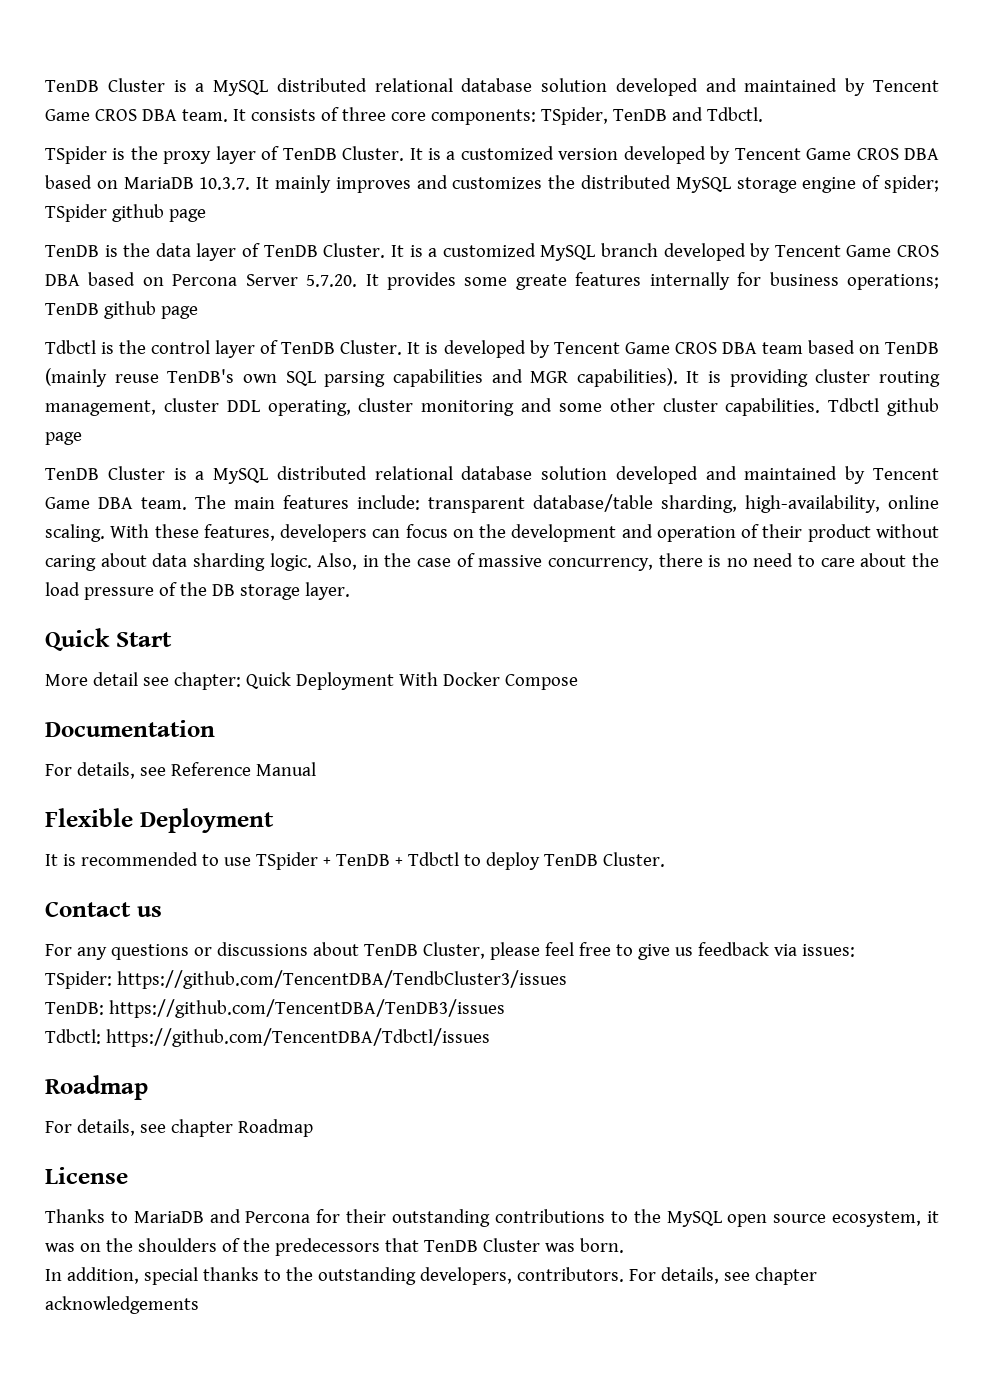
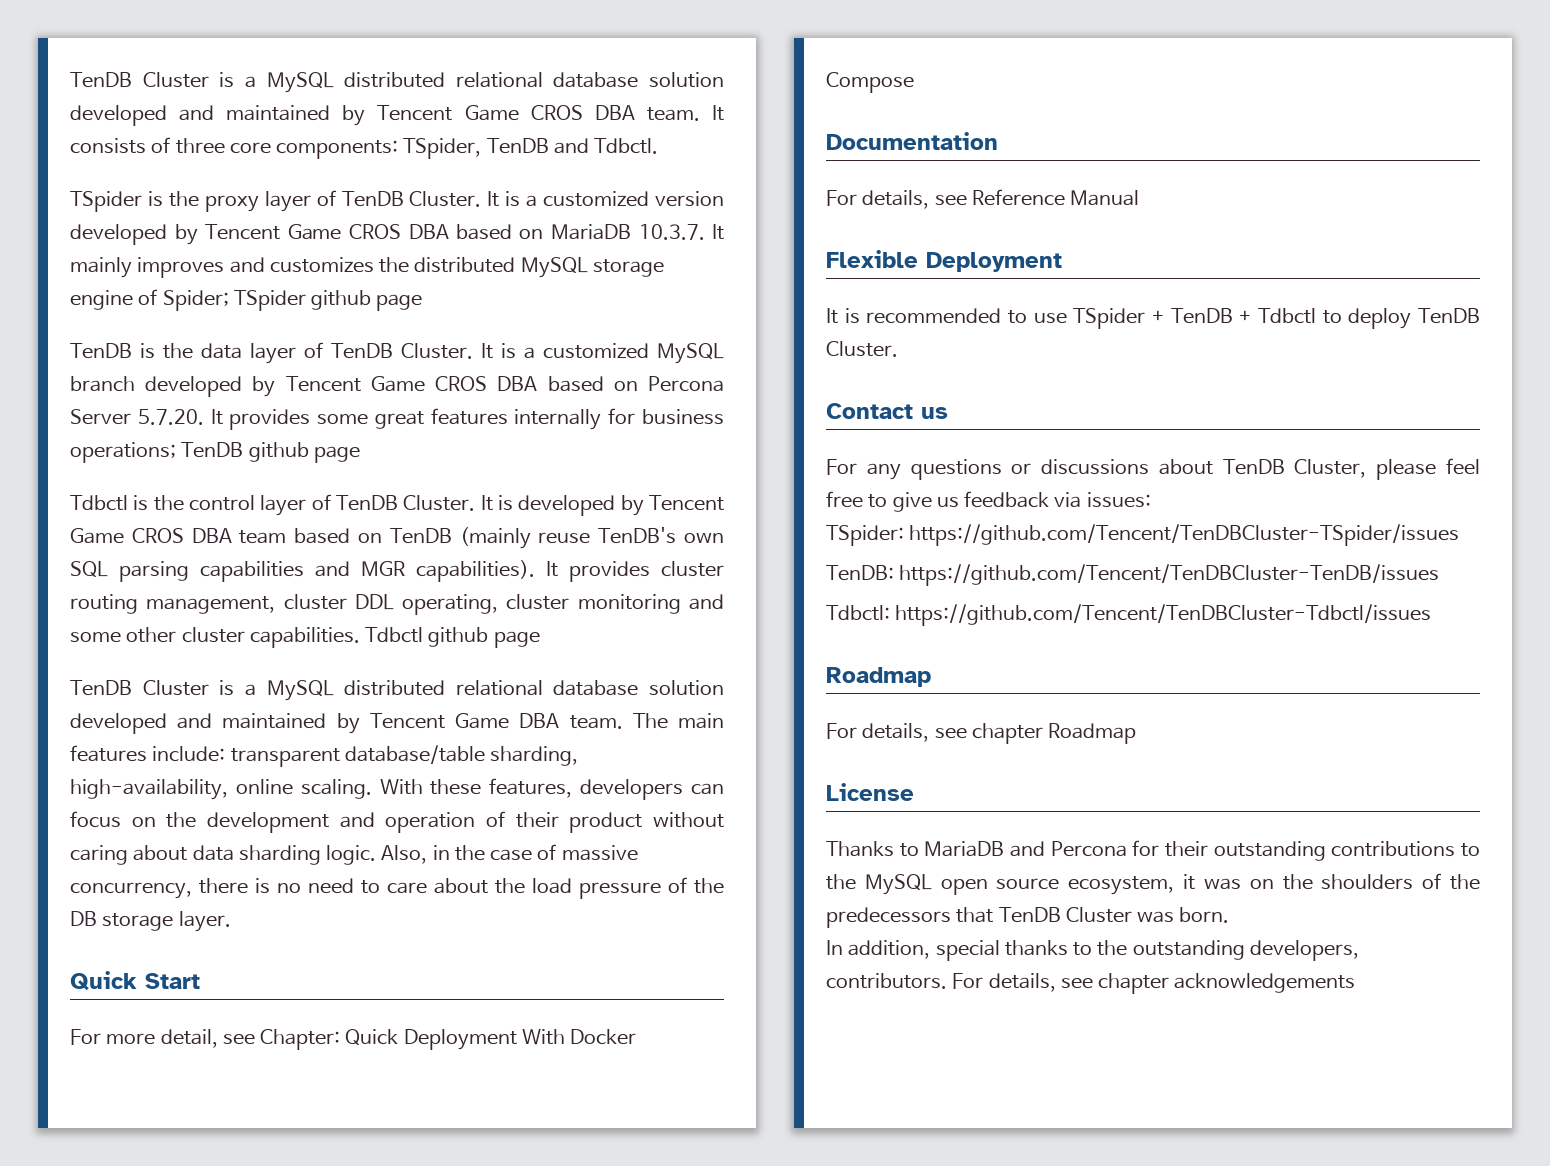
[883,175,939,193] spider; -> [162,290,229,311] Spider;
[515,274,567,290] greate -> [374,411,424,429] great
[708,369,808,387] is providing -> [568,561,650,582] provides
[45,672,241,690] More detail see chapter: -> [70,1029,341,1050] For more detail, see Chapter:
[116,970,567,989] https://github.com/TencentDBA/TendbCluster3/issues -> [909,524,1460,546] https://github.com/Tencent/TenDBCluster-TSpider/issues
[108,999,505,1018] https://github.com/TencentDBA/TenDB3/issues -> [899,564,1440,586] https://github.com/Tencent/TenDBCluster-TenDB/issues
[105,1028,490,1047] https://github.com/TencentDBA/Tdbctl/issues -> [895,604,1432,626] https://github.com/Tencent/TenDBCluster-Tdbctl/issues

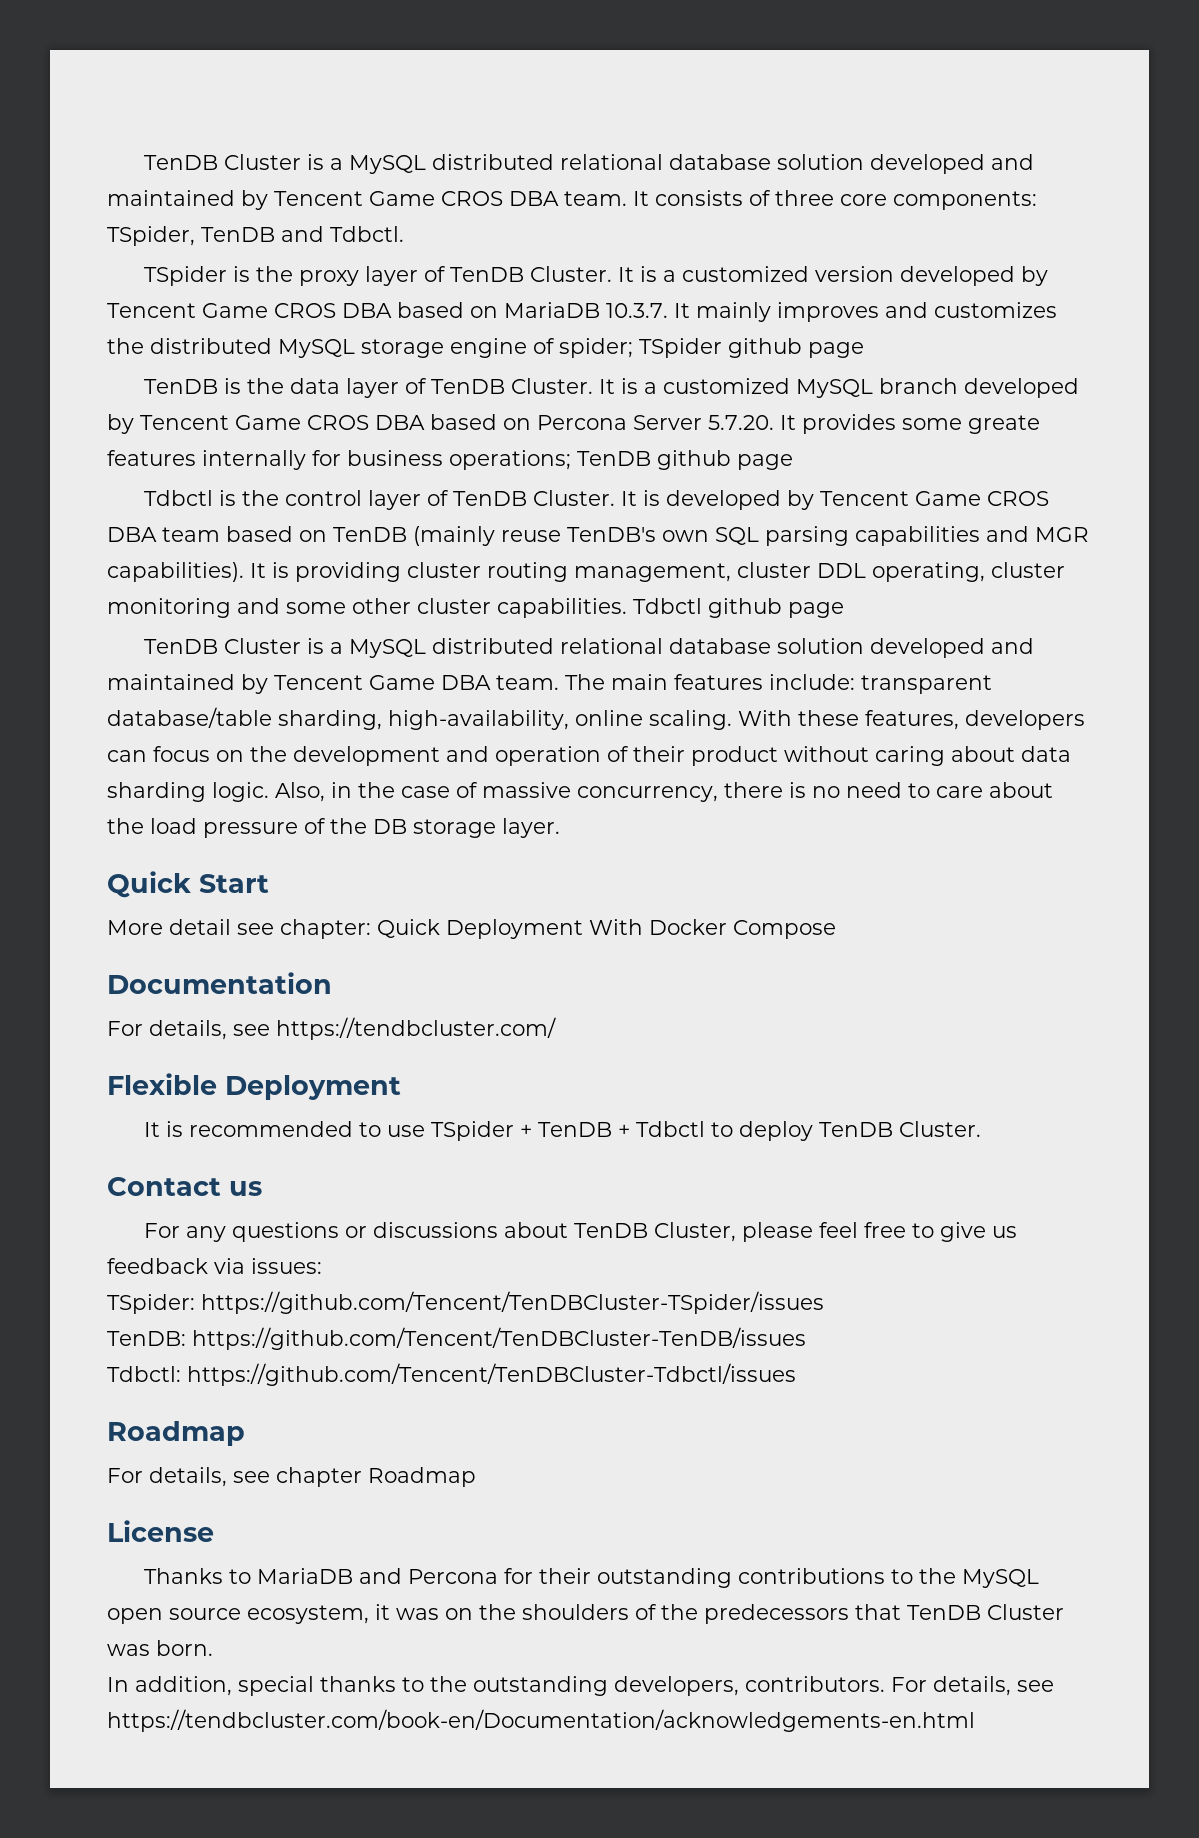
[162,290,229,311] Spider; -> [559,338,633,358] spider;
[374,411,424,429] great -> [968,415,1040,434] greate
[568,561,650,582] provides -> [272,562,401,582] is providing
[70,1029,341,1050] For more detail, see Chapter: -> [107,919,371,939] More detail see chapter:
[971,189,1140,206] Reference Manual -> [276,1017,556,1040] https://tendbcluster.com/
[1098,973,1356,994] chapter acknowledgements -> [107,1709,975,1732] https://tendbcluster.com/book-en/Documentation/acknowledgements-en.html

